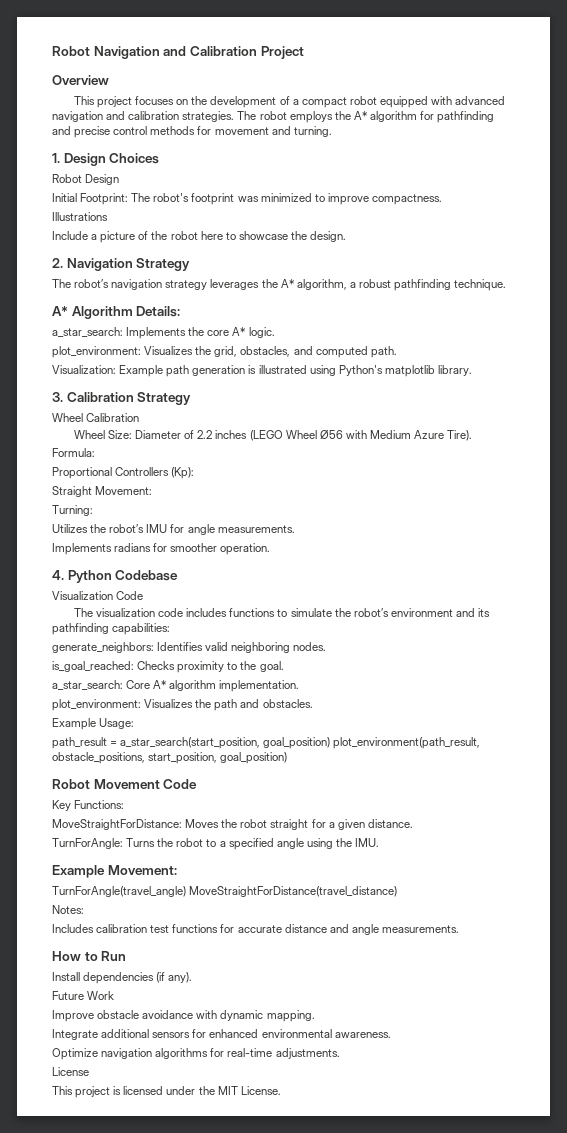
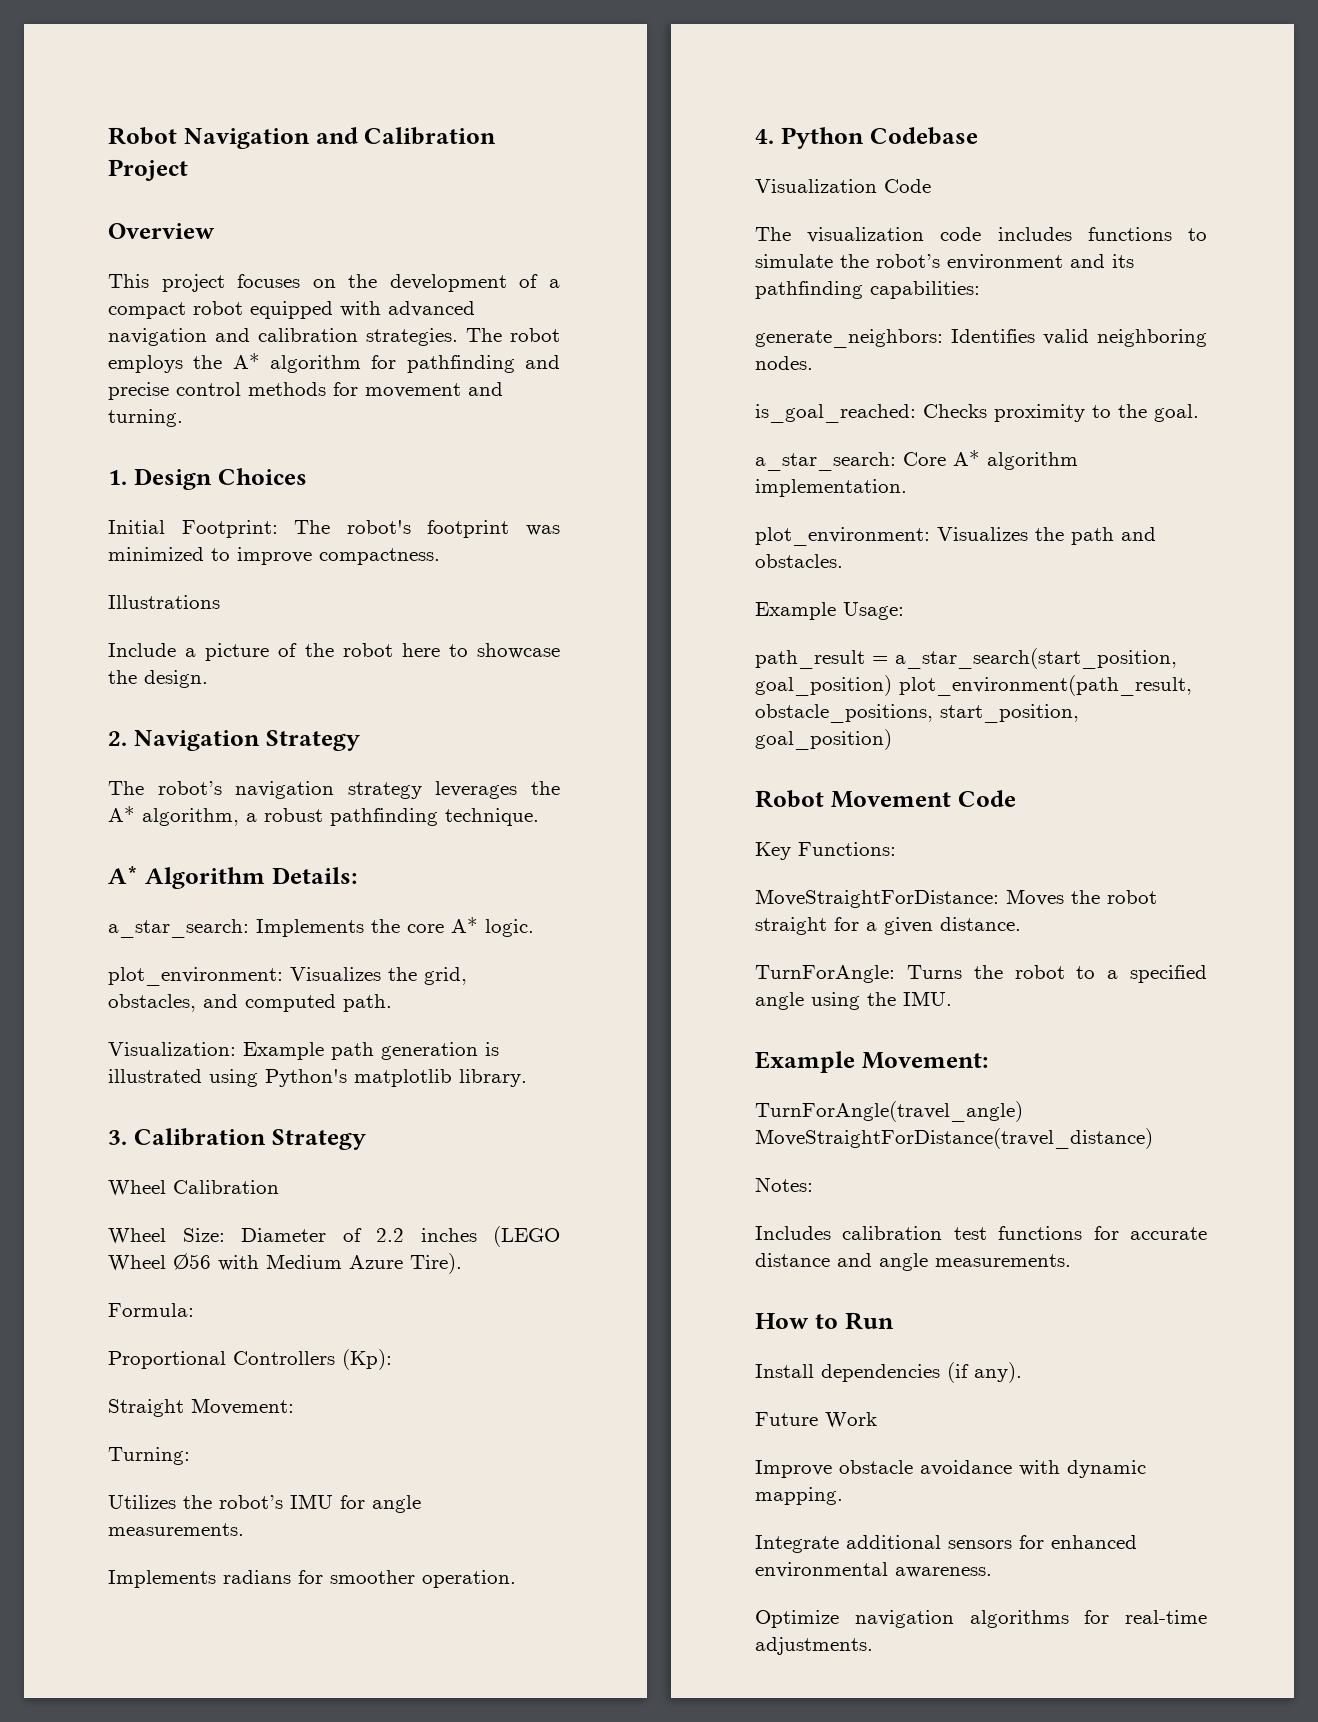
[52,174,120,185] // Robot Design -> (307, 476) none
[52,1067,89,1076] [52,1086,281,1098] // License // This project is licensed under the MIT License. -> (873, 1646) none

